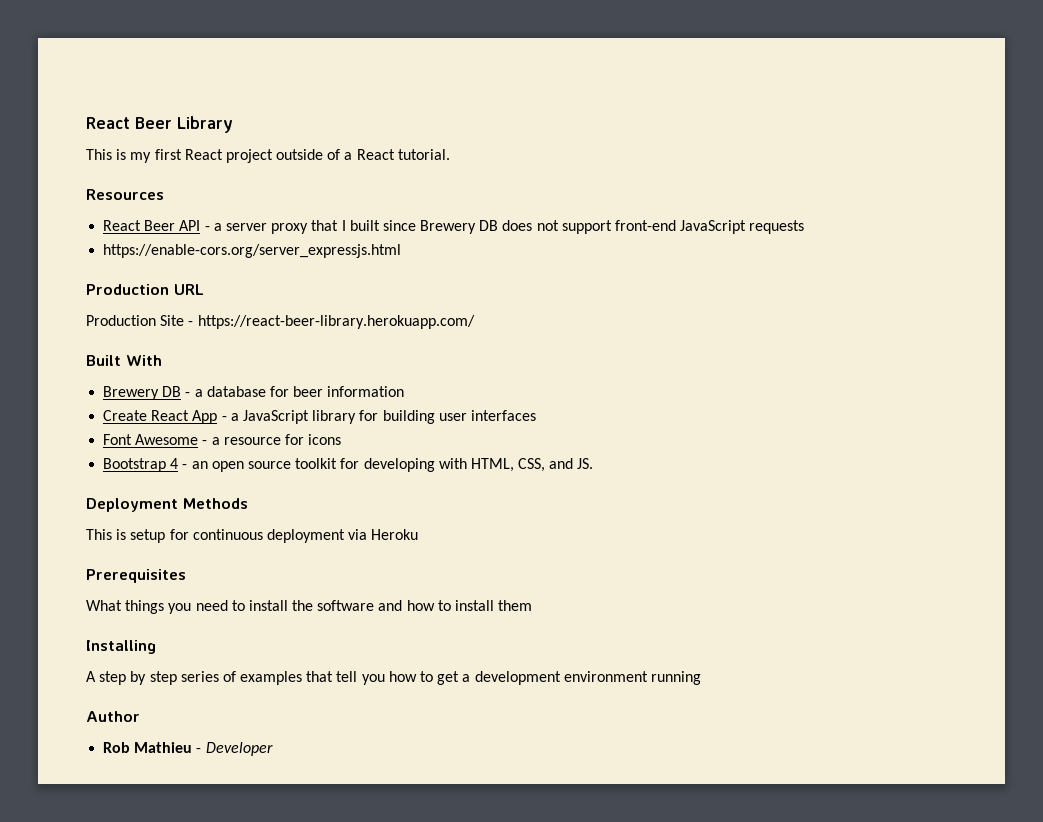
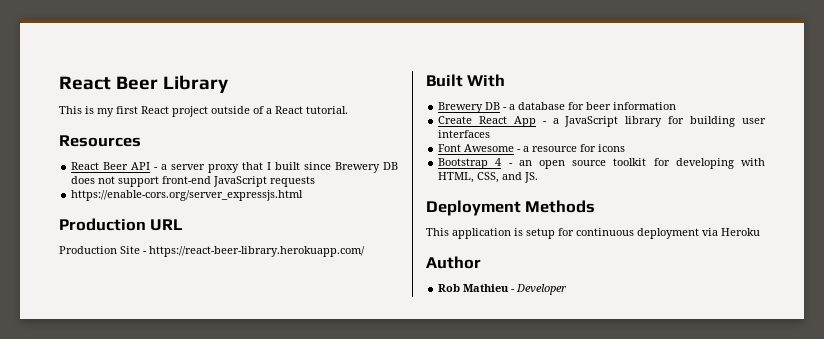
(112, 534) none -> [452,228,511,239] application
[86,569,186,583] [86,600,533,614] [86,640,156,654] [86,671,701,685] // Prerequisites // What things you need to install the software and how to install them // Installing // A step by step series of examples that tell you how to get a development environment running -> (760, 232) none

